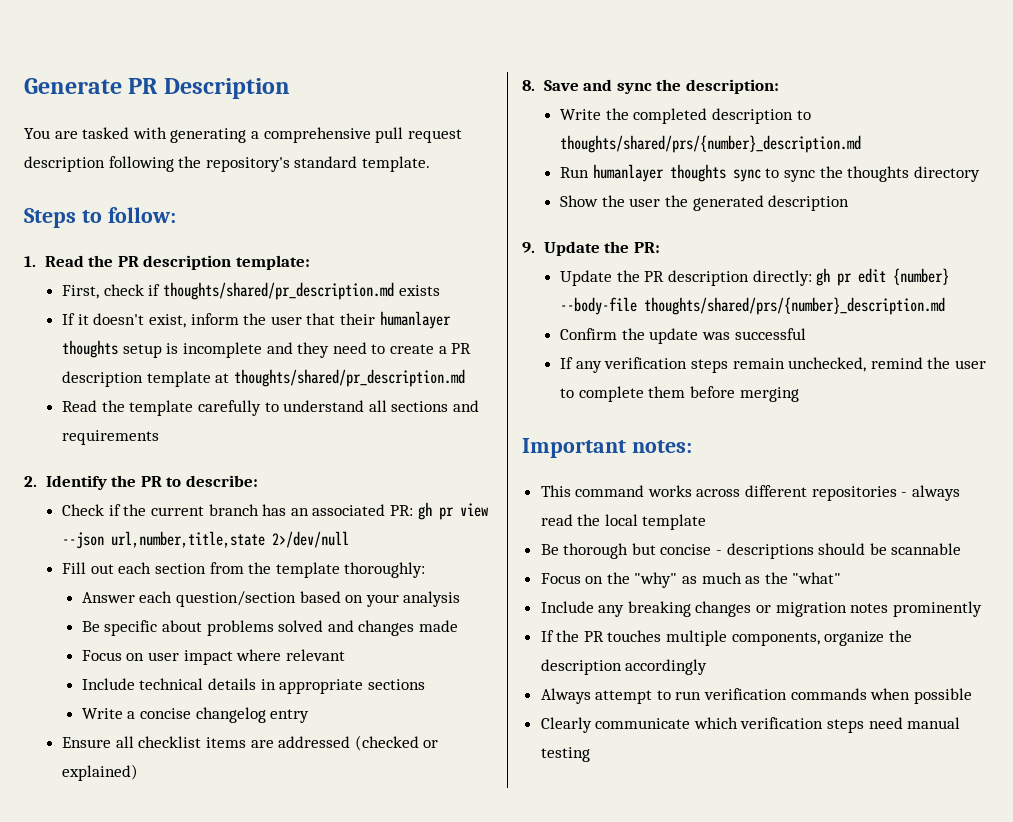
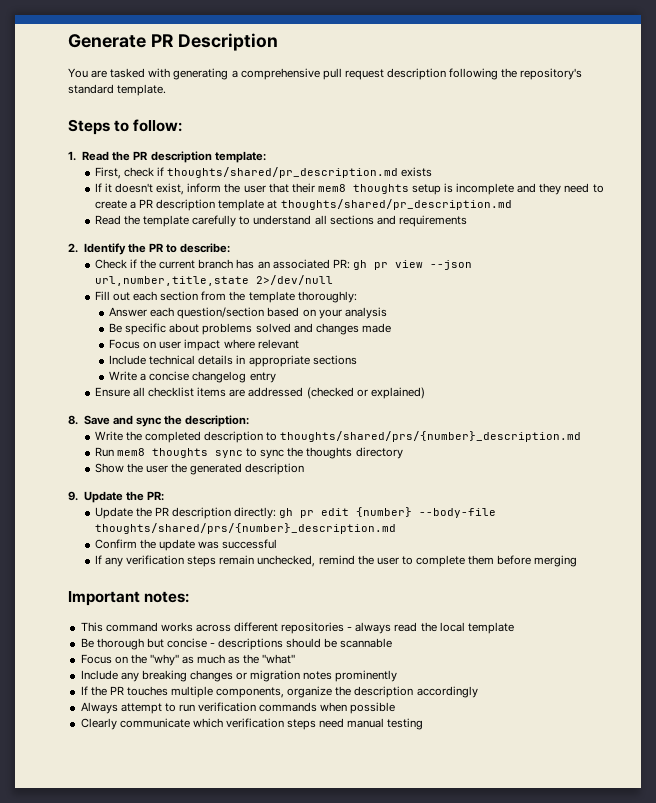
[379,311,451,329] humanlayer -> [317,184,346,192] mem8
[592,164,664,182] humanlayer -> [117,448,146,456] mem8

